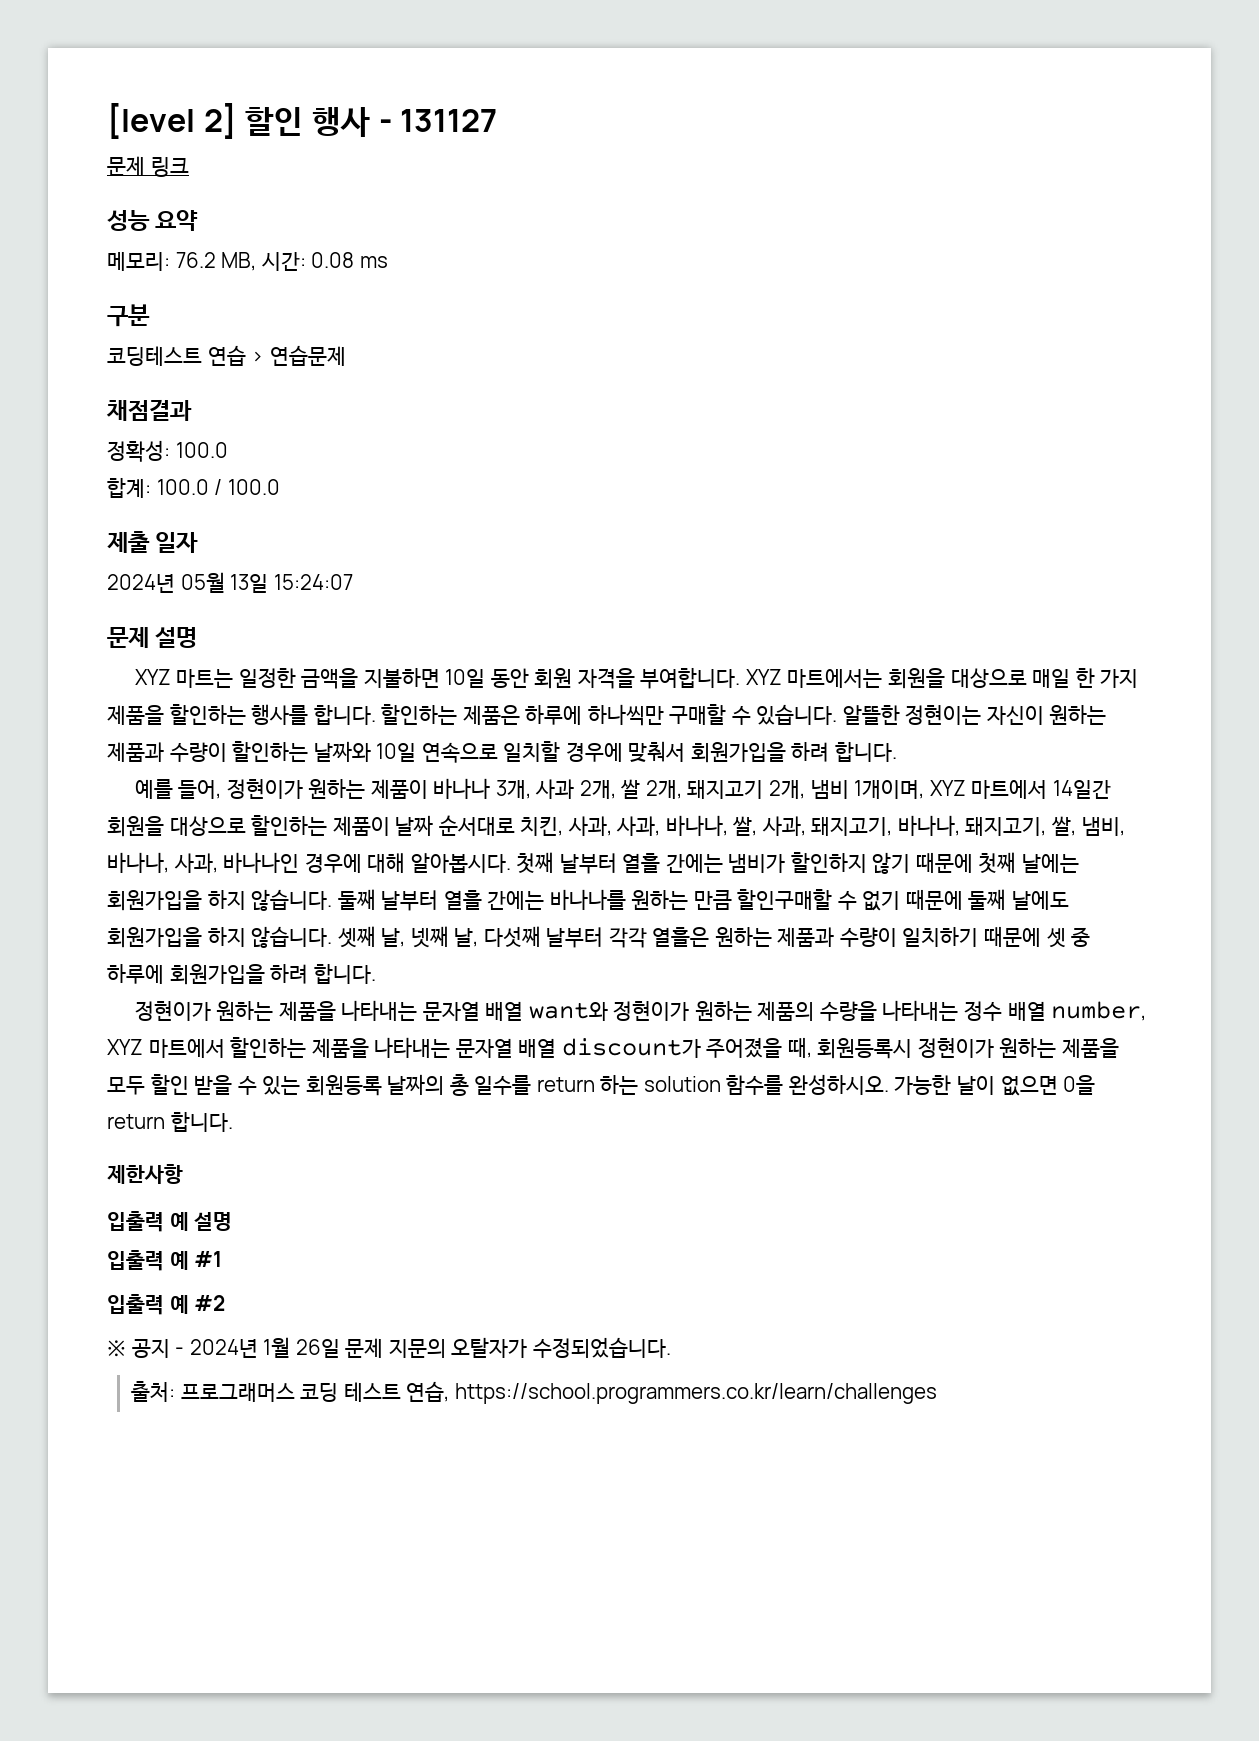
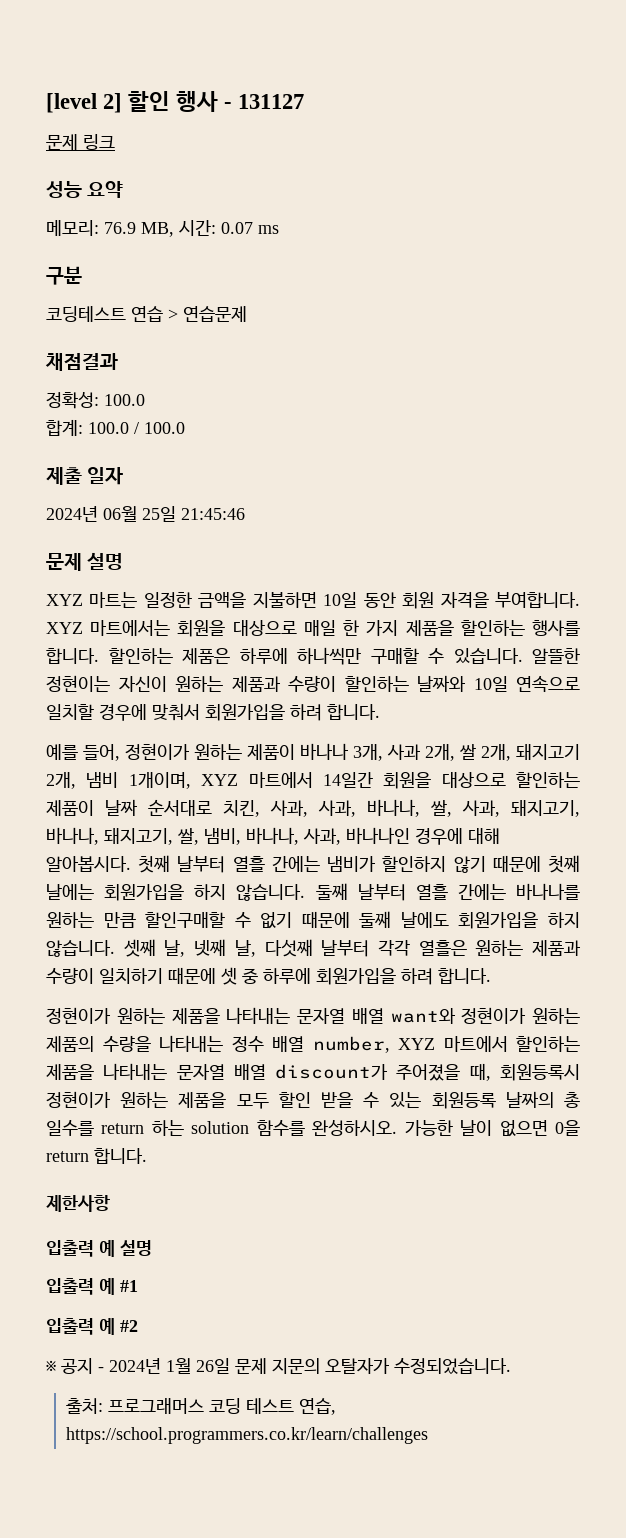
[175,252,216,268] 76.2 -> [104,222,136,234] 76.9
[311,252,355,268] 0.08 -> [221,222,253,234] 0.07
[180,572,353,593] 05월 13일 15:24:07 -> [103,506,245,522] 06월 25일 21:45:46

